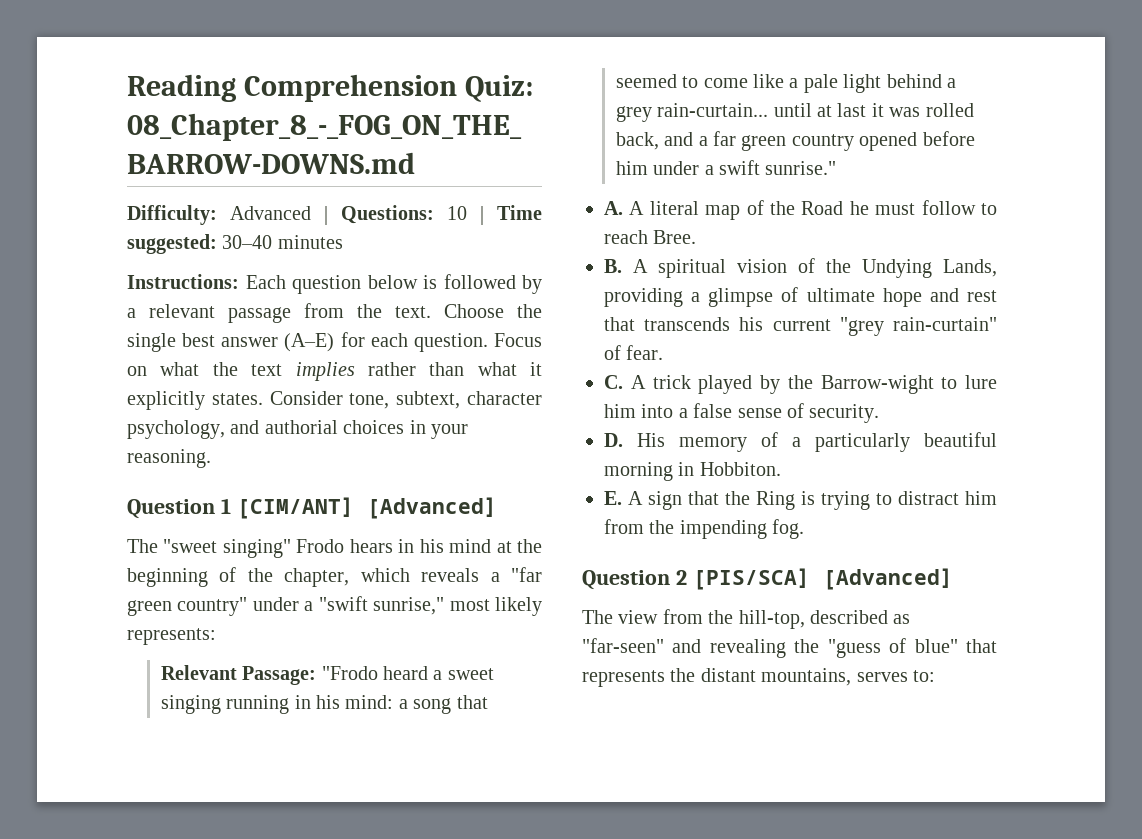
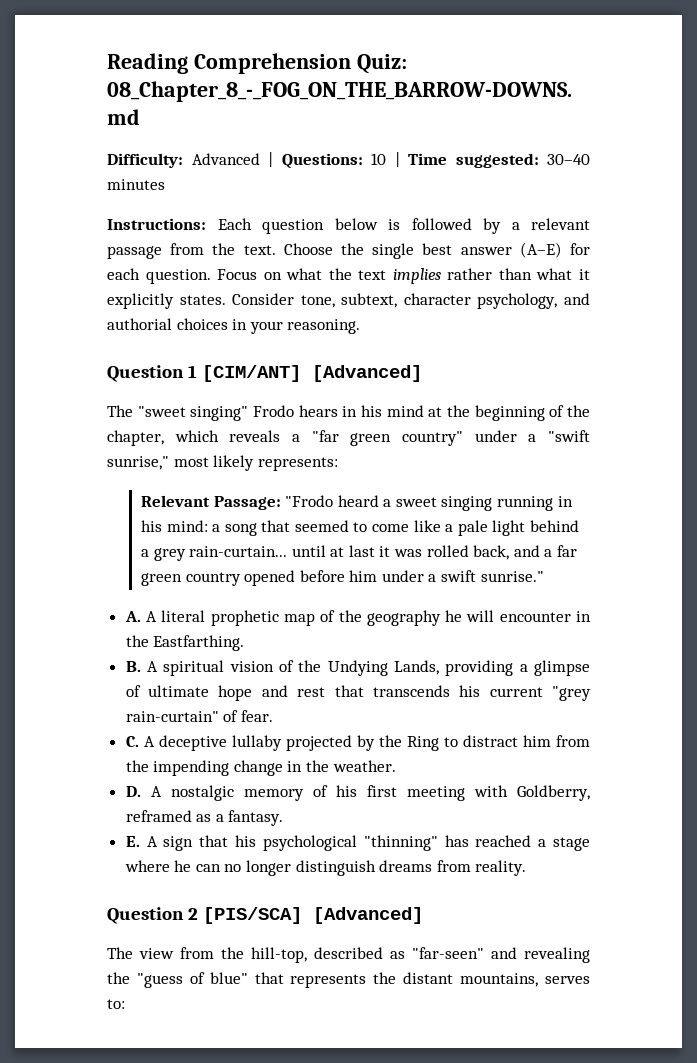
(699, 208) none -> [210,610,279,626] prophetic
[801,200,997,215] [604,230,697,244] Road he must follow to reach Bree. -> [366,610,591,626] [125,635,245,651] geography he will encounter in the Eastfarthing.
[652,375,997,394] [604,403,880,423] [604,432,997,452] [604,462,781,481] [604,491,870,510] trick played by the Barrow-wight to lure him into a false sense of security. // D. His memory of a particularly beautiful morning in Hobbiton. // E. A sign that the Ring is trying -> [158,735,439,751] deceptive lullaby projected by the Ring
[772,519,805,539] fog. -> [233,760,396,776] [125,785,591,801] [125,810,284,826] [125,835,590,851] [124,860,527,876] change in the weather. // D. A nostalgic memory of his first meeting with Goldberry, reframed as a fantasy. // E. A sign that his psychological "thinning" has reached a stage where he can no longer distinguish dreams from reality.

